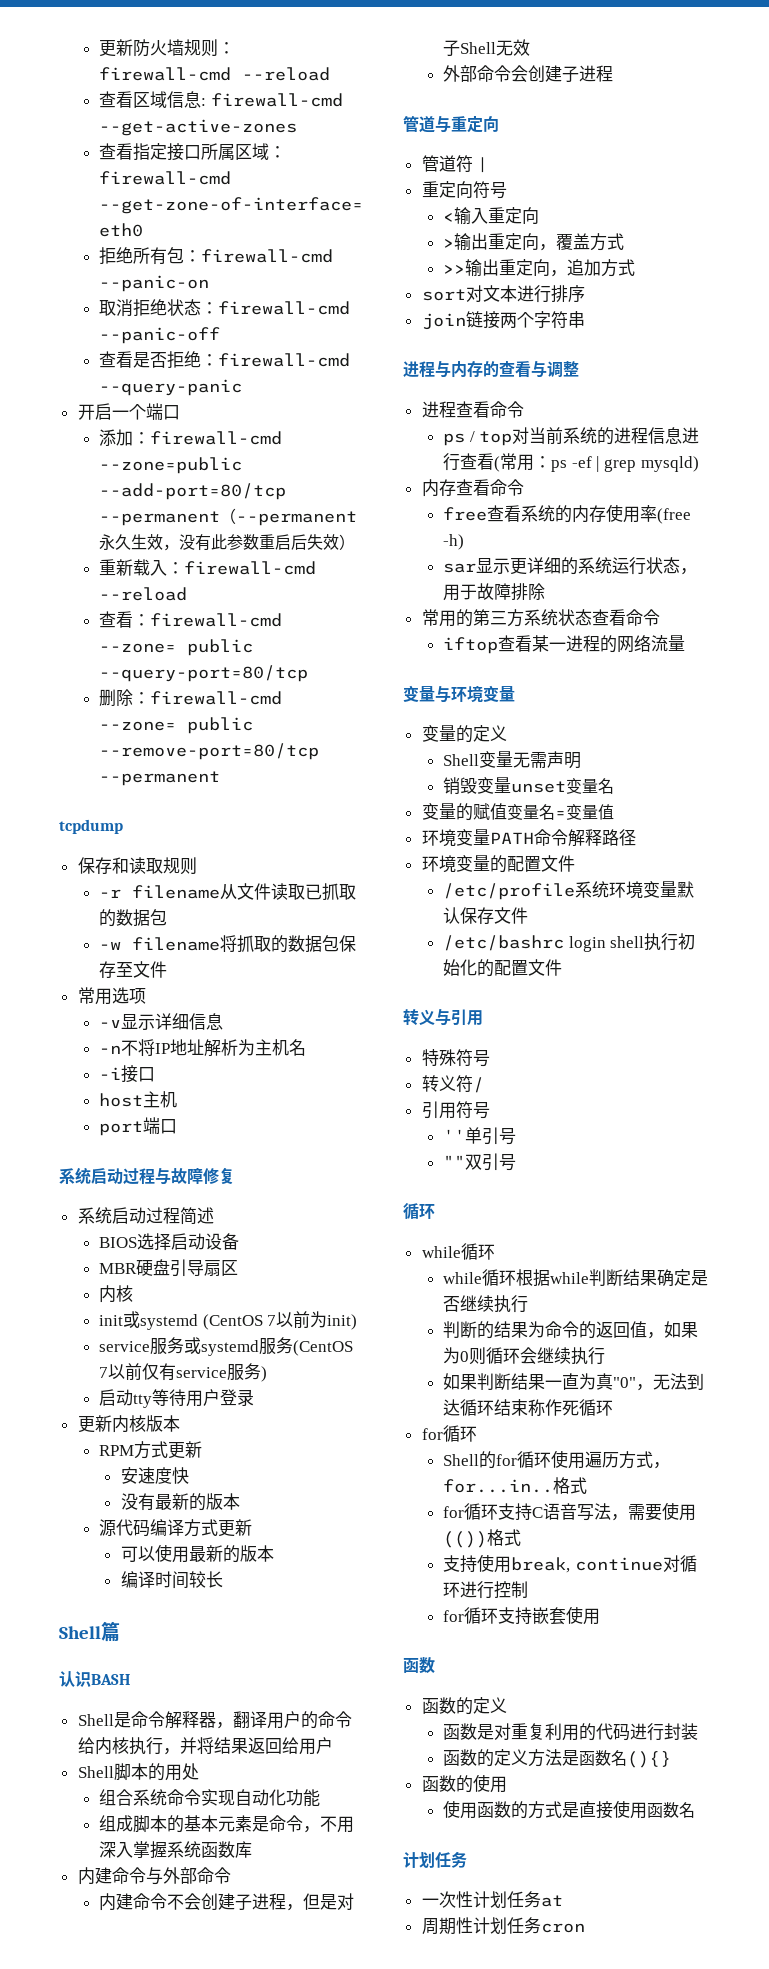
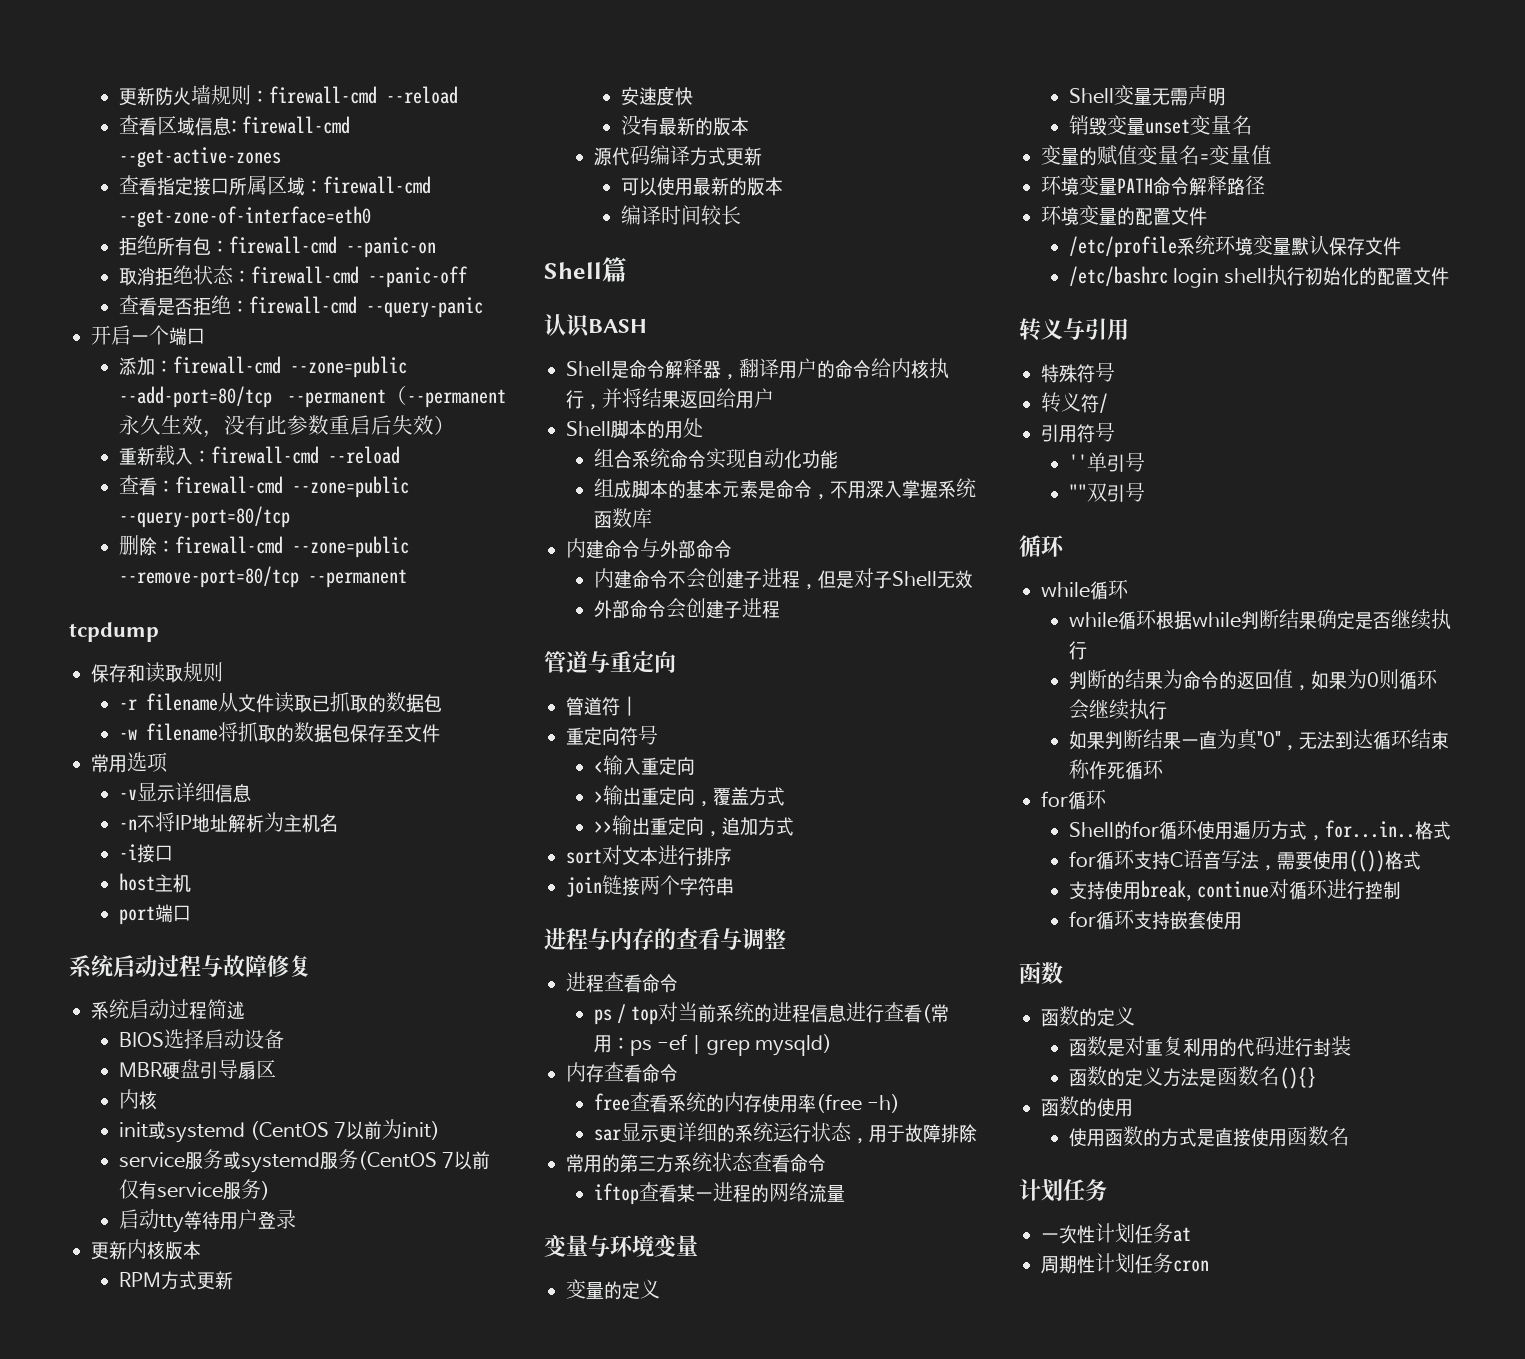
[99,639,254,656] --zone= public -> [291,476,409,498] --zone=public
[99,717,254,734] --zone= public -> [291,536,409,558] --zone=public

